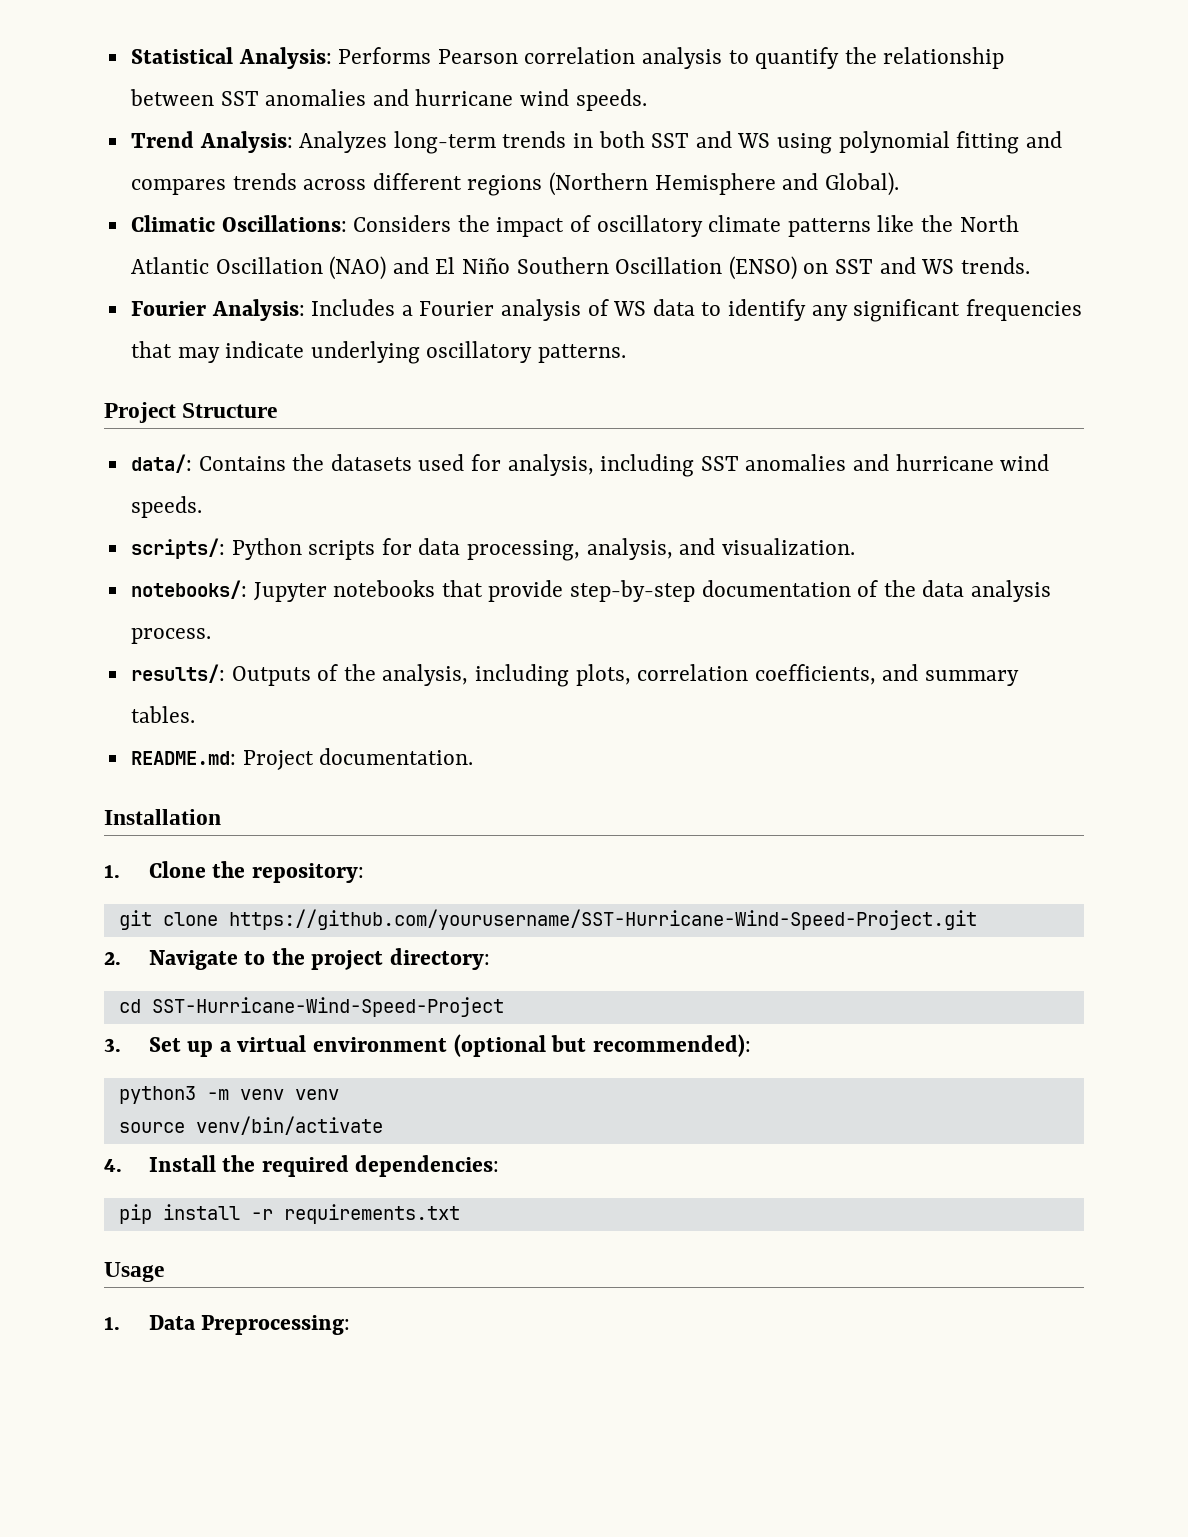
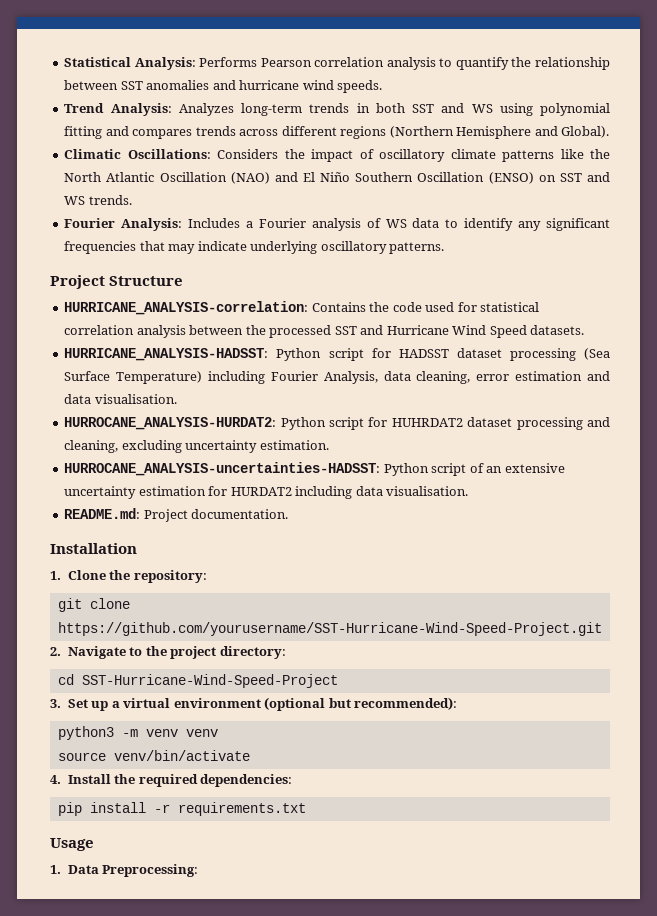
[130,454,192,473] data/: -> [64,301,309,315] HURRICANE_ANALYSIS-correlation:
[330,454,412,471] datasets -> [392,302,422,312] code
[507,454,1050,477] [130,496,202,518] [130,538,855,561] [130,580,1052,602] [130,628,211,644] [130,664,1020,687] [130,706,195,723] analysis, including SST anomalies and hurricane wind speeds. // scripts/: Python scripts for data processing, analysis, and visualization. // notebooks/: Jupyter notebooks that provide step-by-step documentation of the data analysis process. // results/: Outputs of the analysis, including plots, correlation coefficients, and summary tables. -> [480,302,540,312] [64,325,585,338] [64,348,611,361] [64,371,610,384] [64,394,177,404] [64,417,611,430] [64,440,329,453] [64,462,565,476] [64,486,469,499] statistical correlation analysis between the processed SST and Hurricane Wind Speed datasets. // HURRICANE_ANALYSIS-HADSST: Python script for HADSST dataset processing (Sea Surface Temperature) including Fourier Analysis, data cleaning, error estimation and data visualisation. // HURROCANE_ANALYSIS-HURDAT2: Python script for HUHRDAT2 dataset processing and cleaning, excluding uncertainty estimation. // HURROCANE_ANALYSIS-uncertainties-HADSST: Python script of an extensive uncertainty estimation for HURDAT2 including data visualisation.

